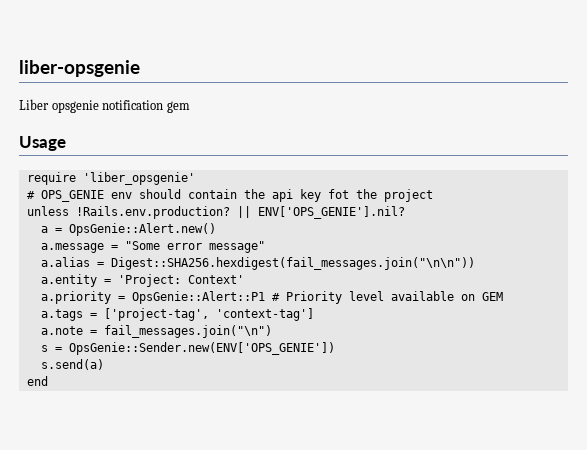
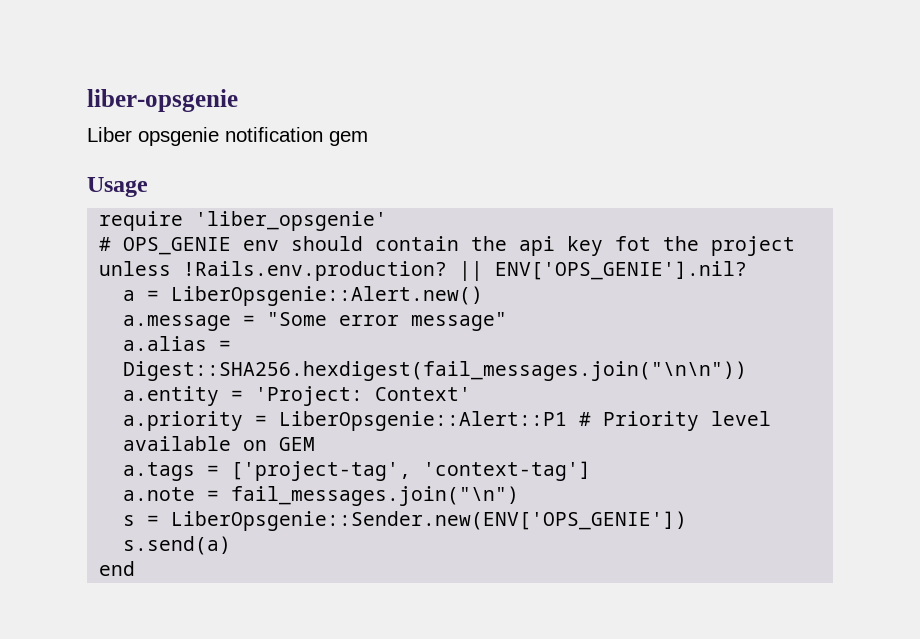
[68,223,216,236] OpsGenie::Alert.new() -> [171,286,484,306] LiberOpsgenie::Alert.new()
[131,291,265,304] OpsGenie::Alert::P1 -> [279,411,568,431] LiberOpsgenie::Alert::P1
[68,342,335,355] OpsGenie::Sender.new(ENV['OPS_GENIE']) -> [171,511,688,531] LiberOpsgenie::Sender.new(ENV['OPS_GENIE'])

